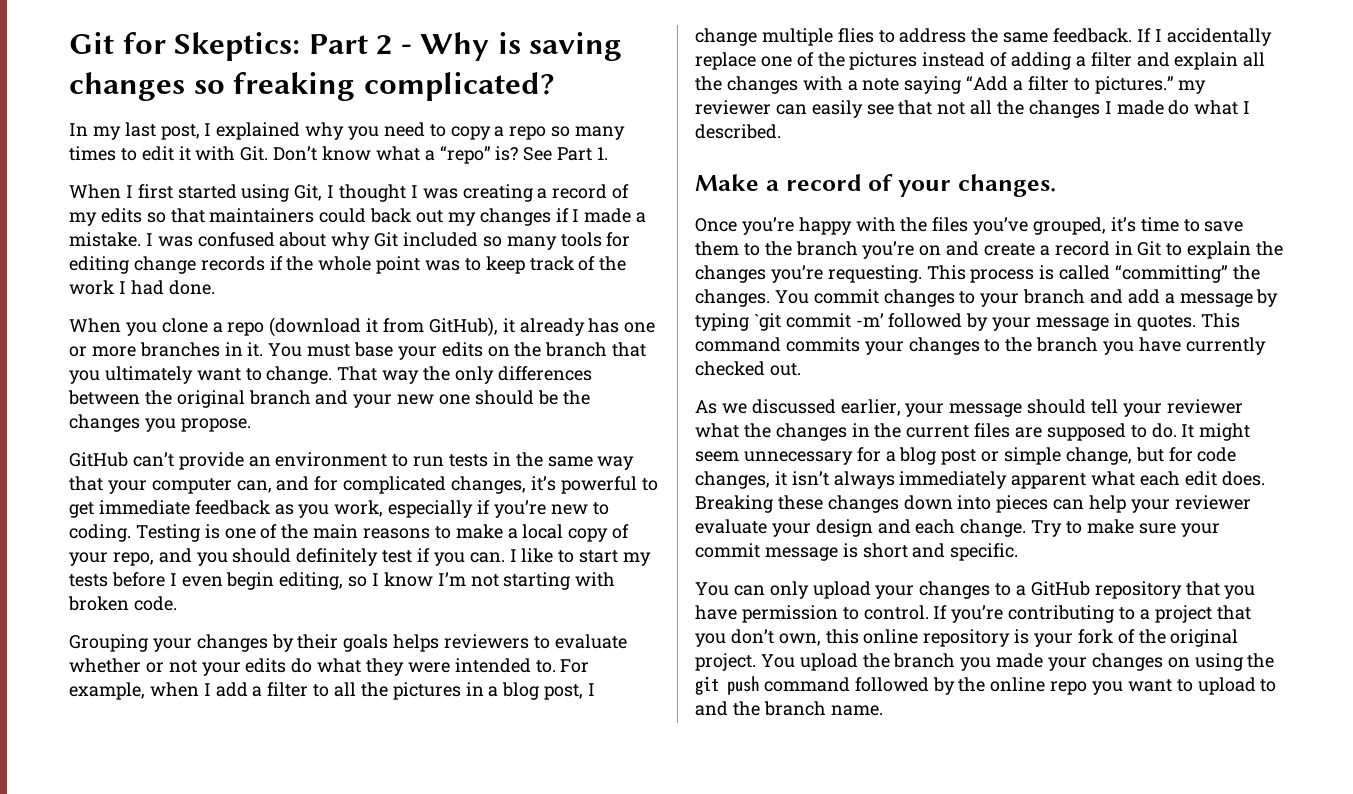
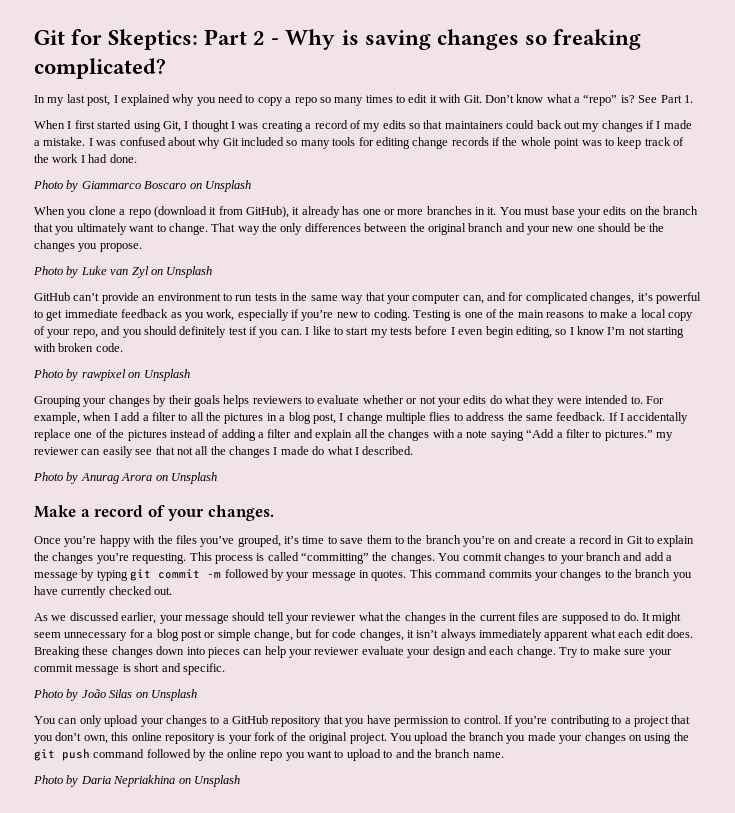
(215, 287) none -> [33,180,251,192] // Photo by Giammarco Boscaro on Unsplash
(251, 425) none -> [33,266,213,278] // Photo by Luke van Zyl on Unsplash
(177, 603) none -> [33,369,190,381] // Photo by rawpixel on Unsplash
(781, 131) none -> [33,472,217,484] // Photo by Anurag Arora on Unsplash
[753,313,884,331] `git commit -m’ -> [130,569,222,581] git commit -m
(1019, 552) none -> [33,689,197,701] // Photo by João Silas on Unsplash
(883, 710) none -> [33,775,240,787] // Photo by Daria Nepriakhina on Unsplash

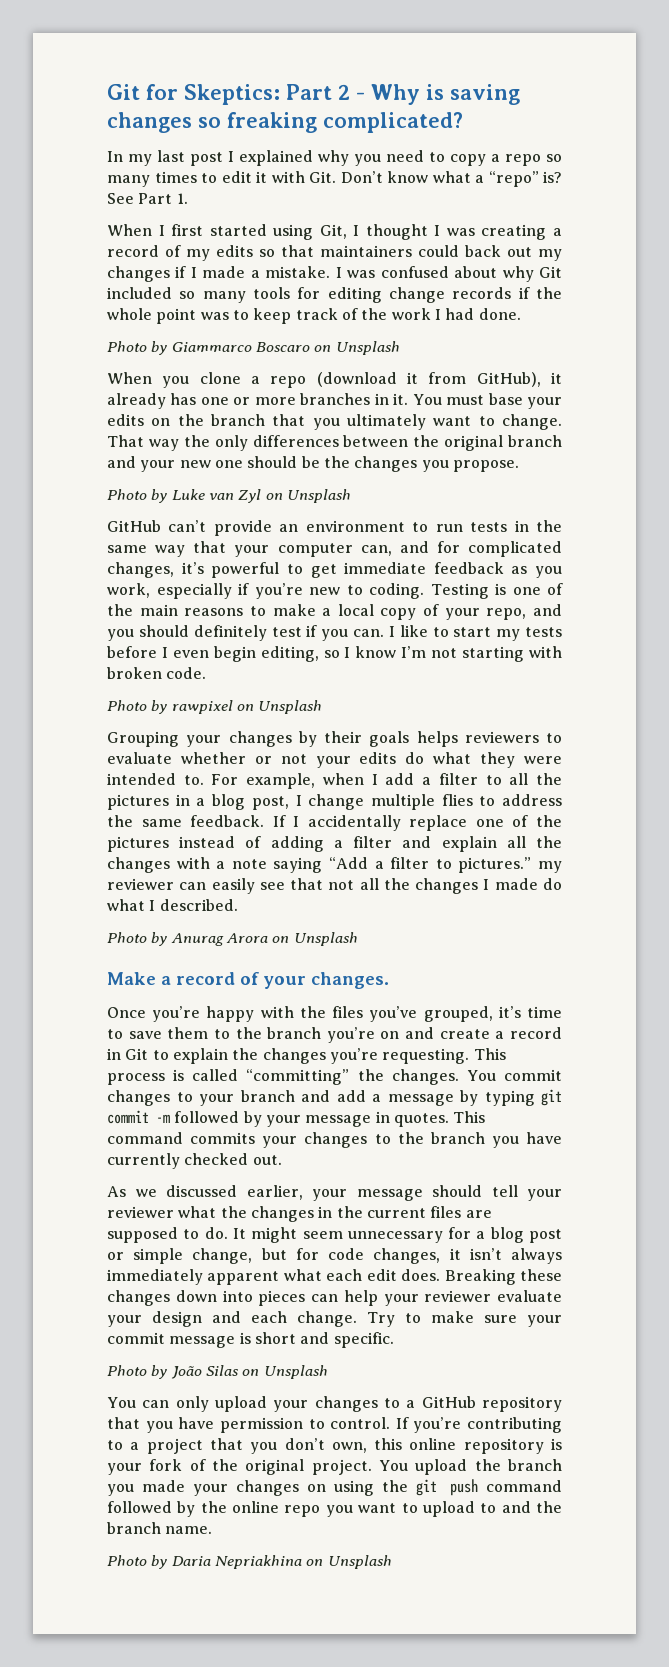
[87,95,111,106] post, -> [190,152,223,166] post

